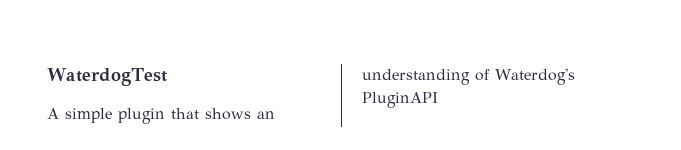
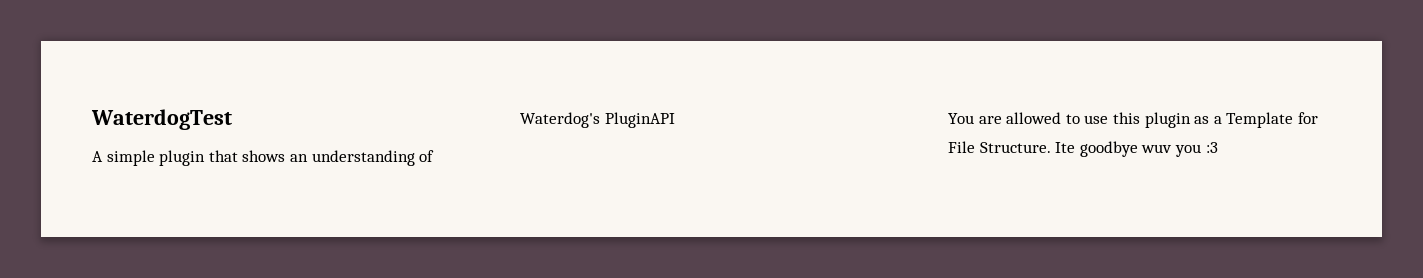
(438, 100) none -> [948,112,1318,128] [948,141,1218,157] // You are allowed to use this plugin as a Template for File Structure. Ite goodbye wuv you :3

